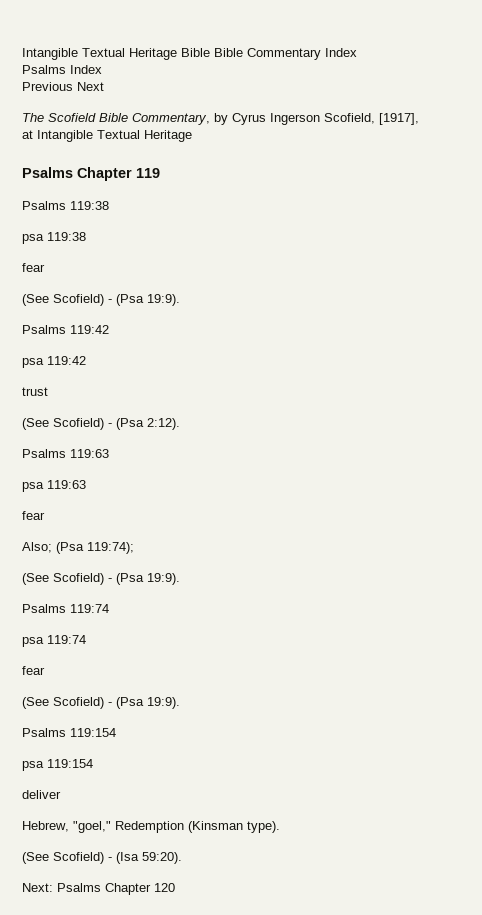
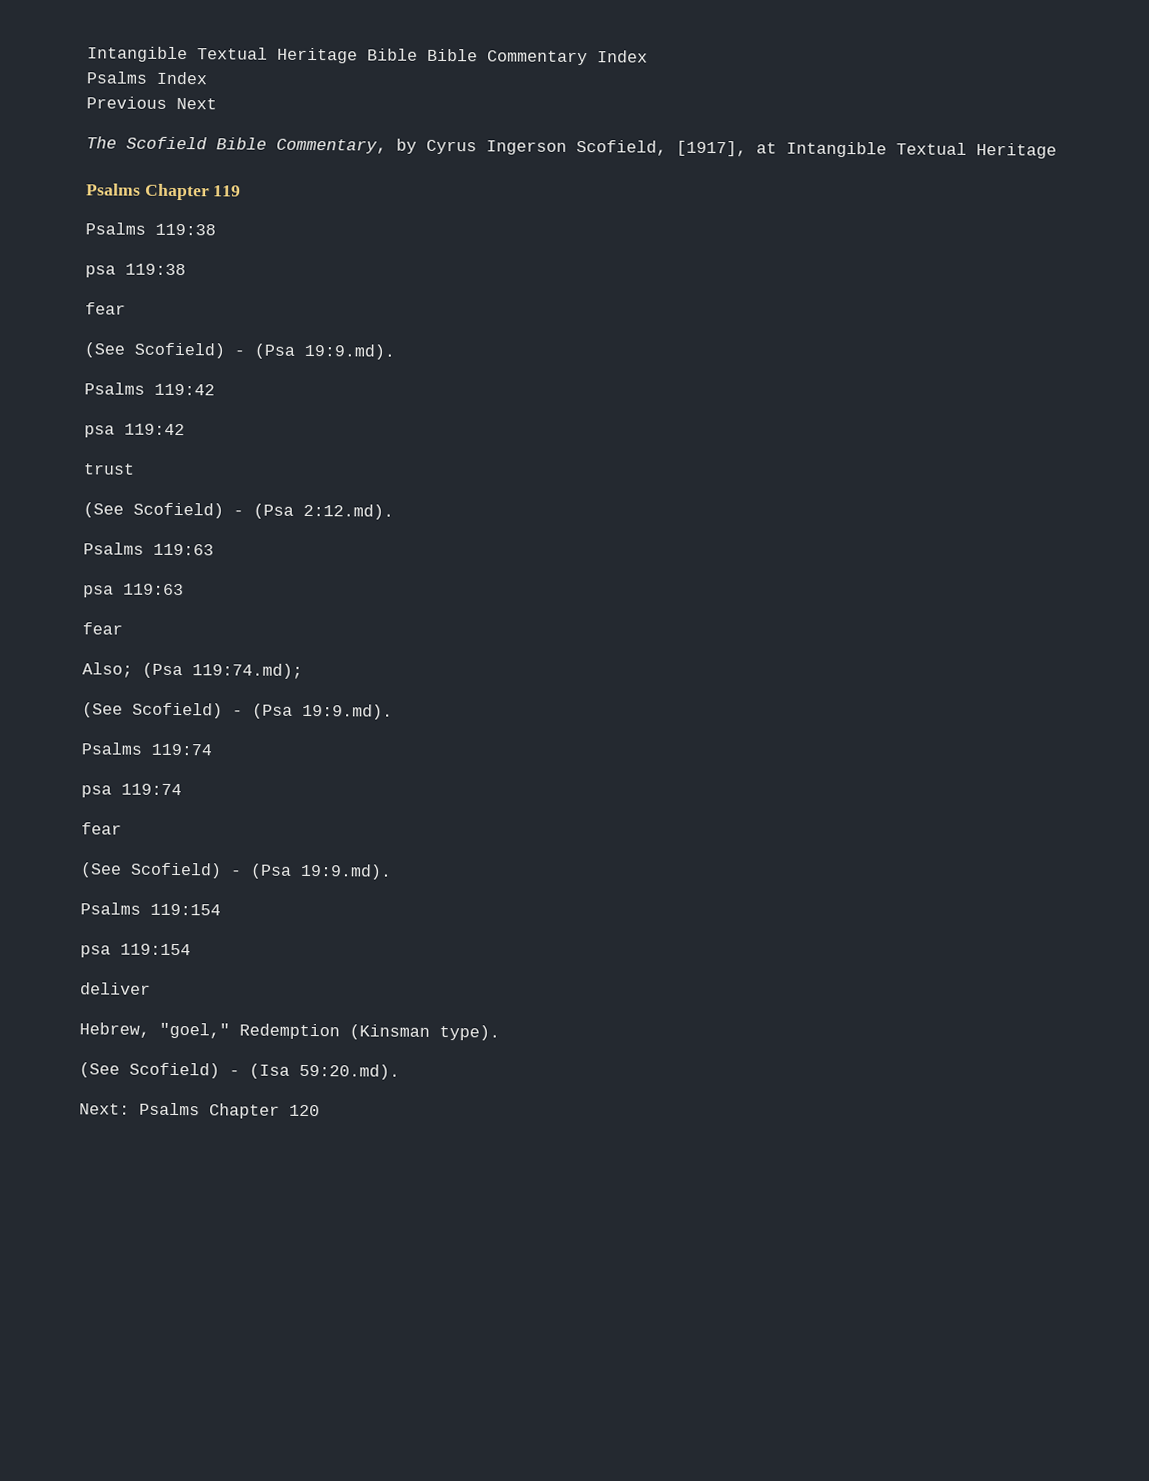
[147,294,180,306] 19:9). -> [304,343,395,360] 19:9.md).
[147,418,180,430] 2:12). -> [303,503,394,520] 2:12.md).
[87,542,134,554] [22,573,180,585] 119:74); // (See Scofield) - (Psa 19:9). -> [192,663,303,679] [82,702,393,720] 119:74.md); // (See Scofield) - (Psa 19:9.md).
[147,697,180,709] 19:9). -> [300,863,392,880] 19:9.md).
[142,852,182,864] 59:20). -> [299,1063,400,1080] 59:20.md).

